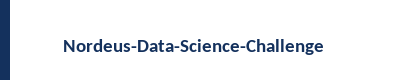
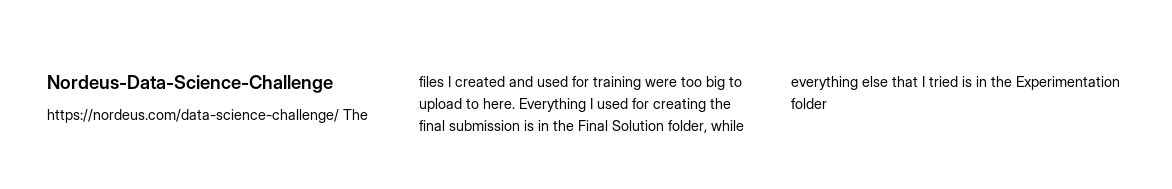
(324, 47) none -> [47,109,368,123] [419,76,742,90] [419,98,731,112] [419,120,744,133] [791,76,1120,90] [791,98,827,109] // https://nordeus.com/data-science-challenge/ The files I created and used for training were too big to upload to here. Everything I used for creating the final submission is in the Final Solution folder, while everything else that I tried is in the Experimentation folder

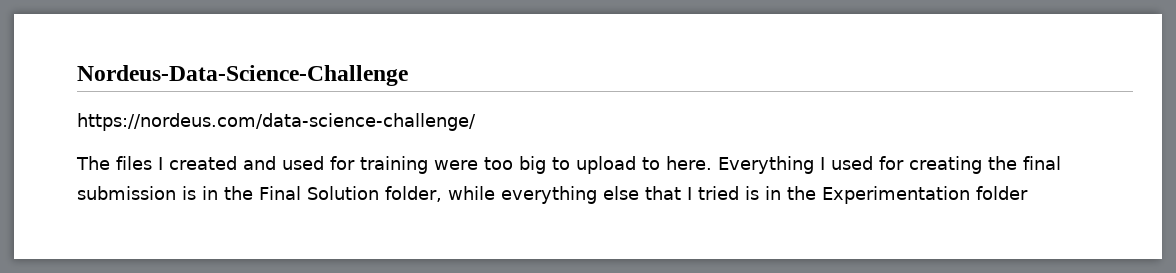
(339, 116) none -> (476, 122) //

